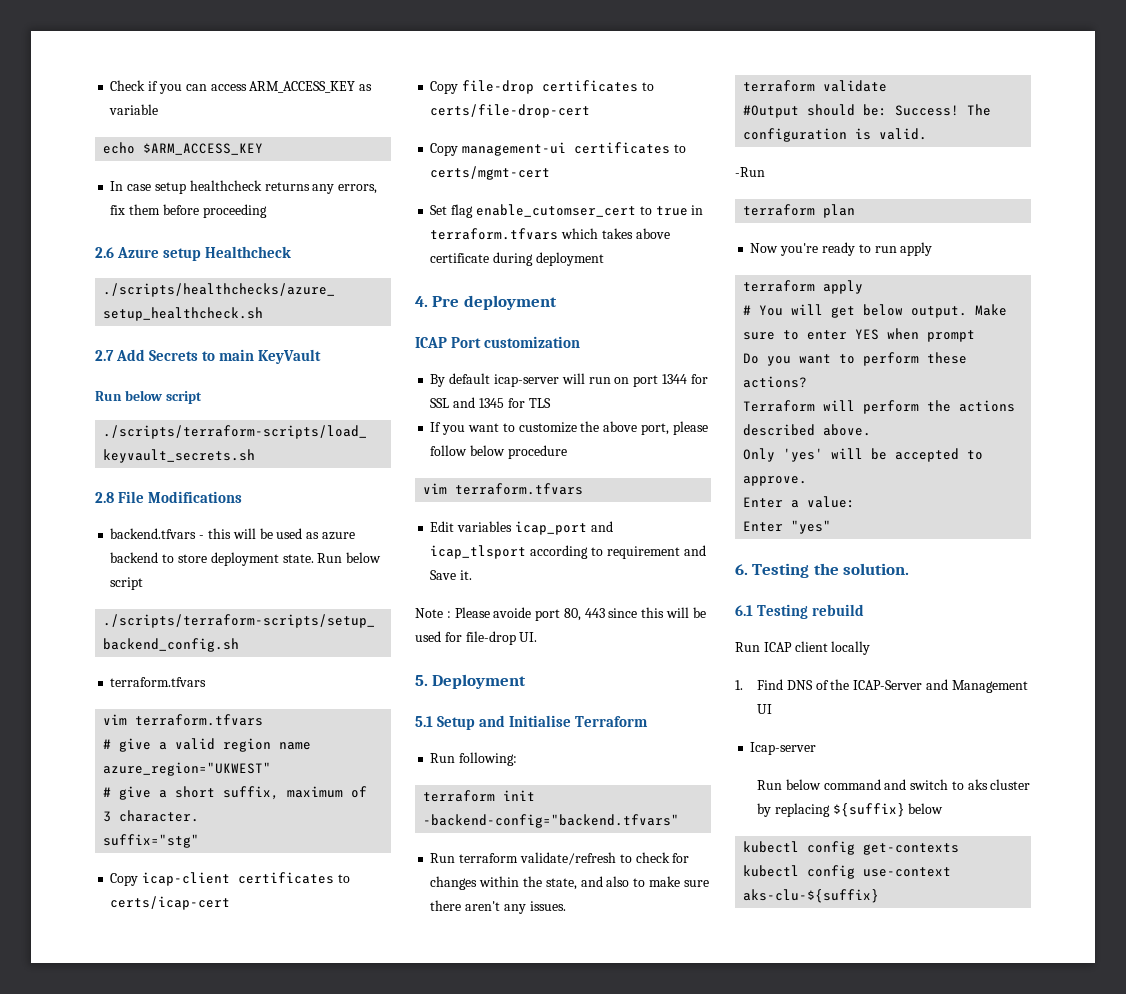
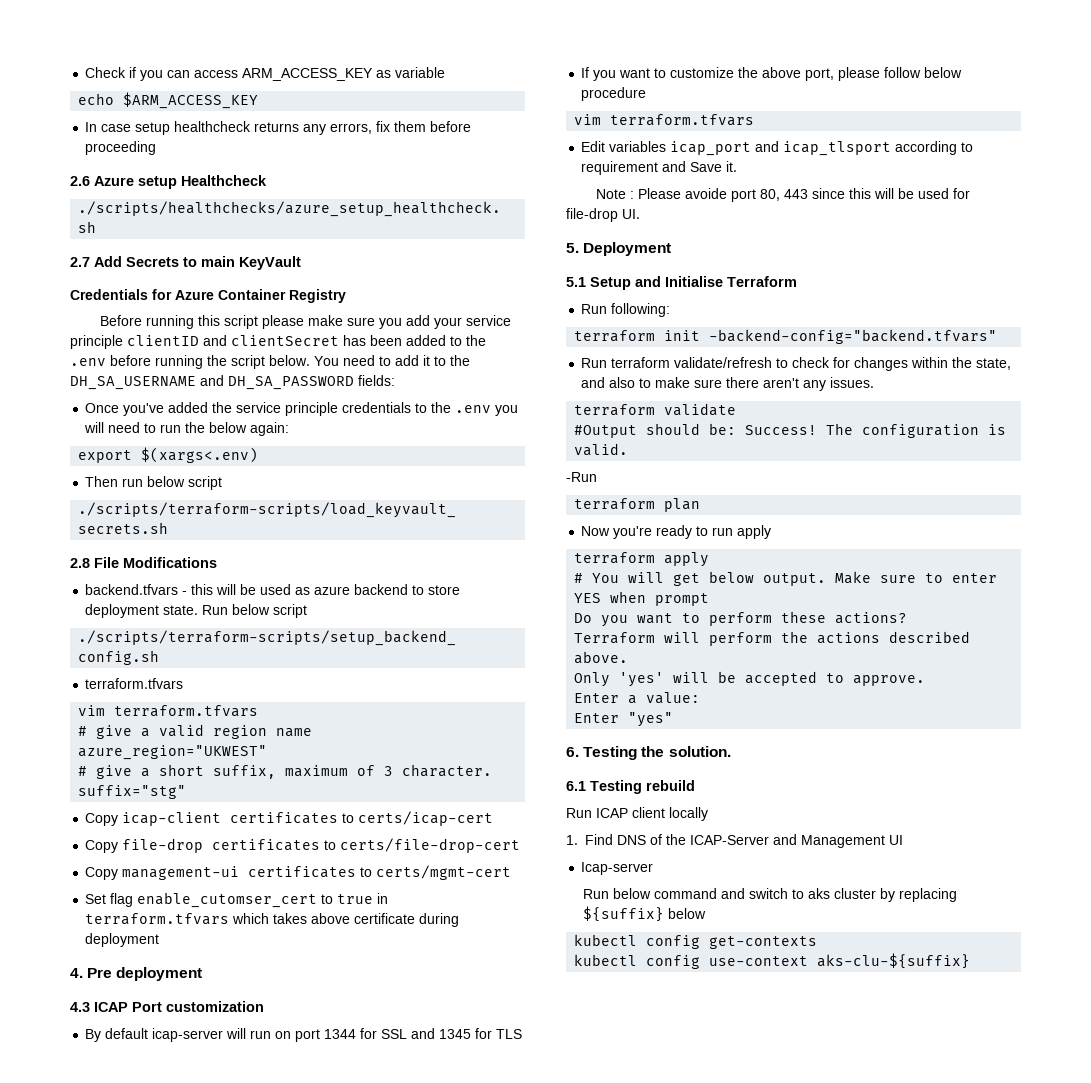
[95,391,122,401] Run -> [70,289,346,303] [100,315,512,329] [70,335,486,349] [70,355,470,369] [70,375,395,390] [85,402,519,416] [84,422,290,436] [78,447,259,463] [85,476,144,487] Credentials for Azure Container Registry // Before running this script please make sure you add your service principle clientID and clientSecret has been added to the .env before running the script below. You need to add it to the DH_SA_USERNAME and DH_SA_PASSWORD fields: // Once you've added the service principle credentials to the .env you will need to run the below again: // export $(xargs<.env) // Then run
(557, 302) none -> [70,1002,90,1012] 4.3

